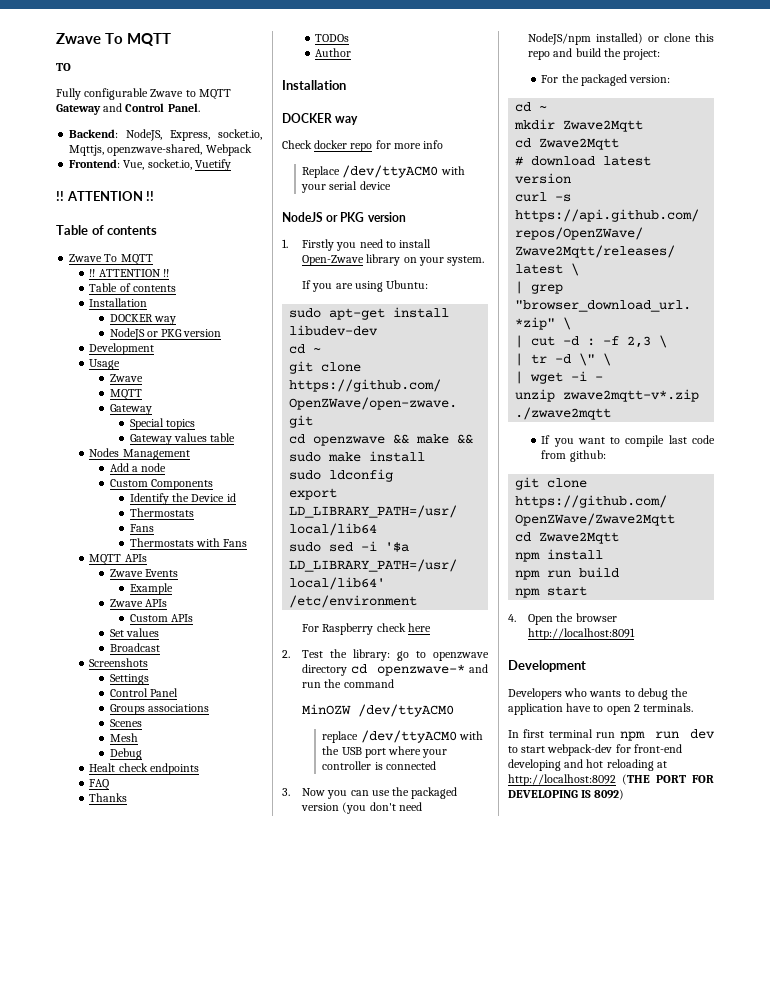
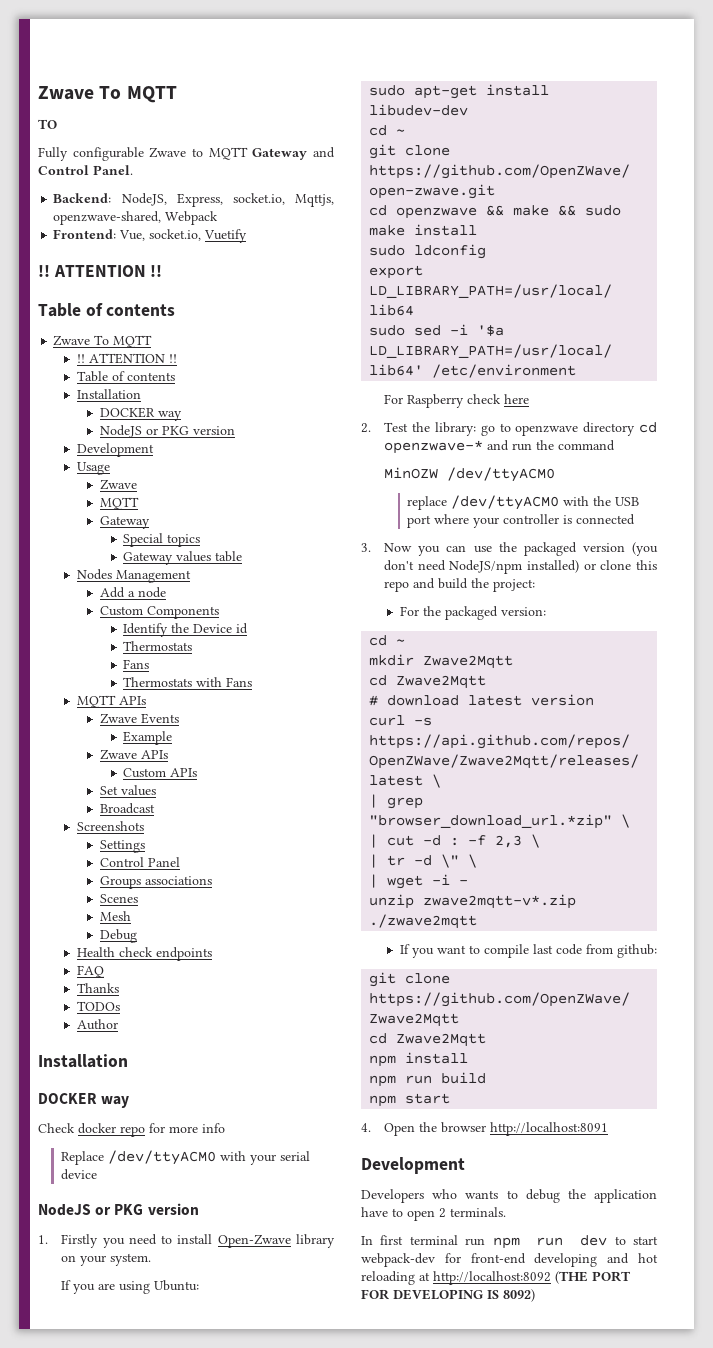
[89,763,116,772] Healt -> [76,947,115,957] Health

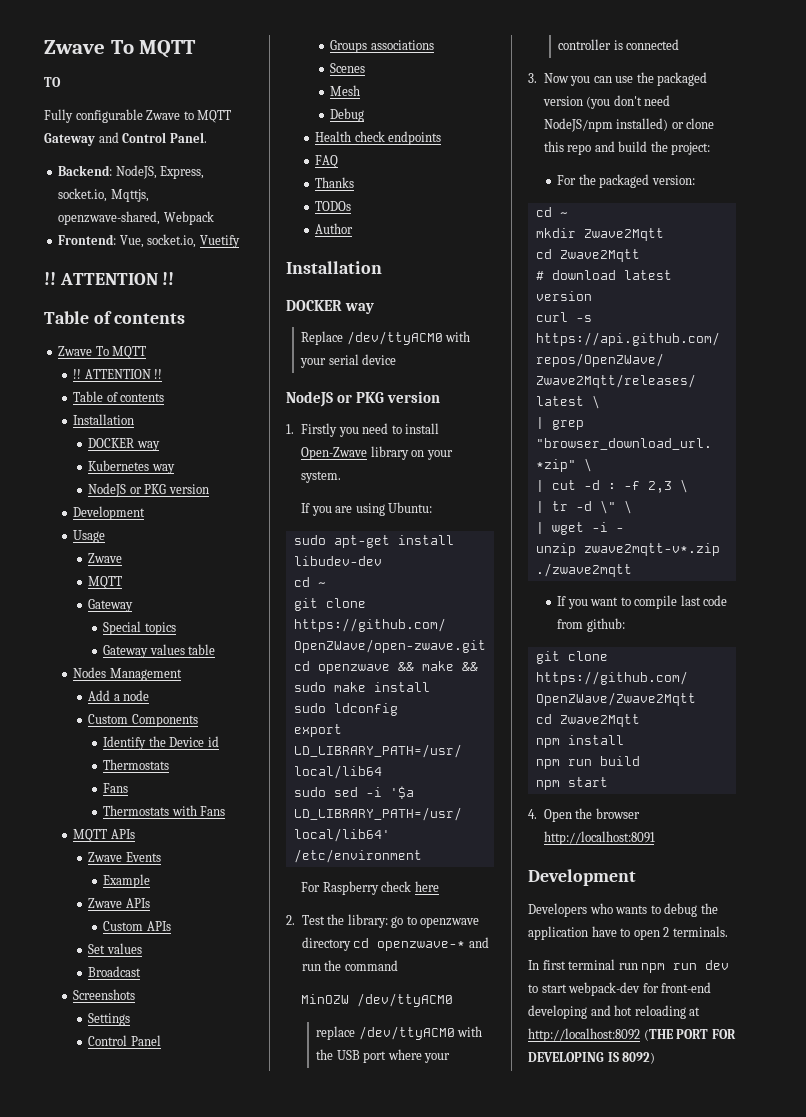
(182, 416) none -> [88,460,175,474] // Kubernetes way
[38,1123,225,1137] // Check docker repo for more info -> (375, 308) none

